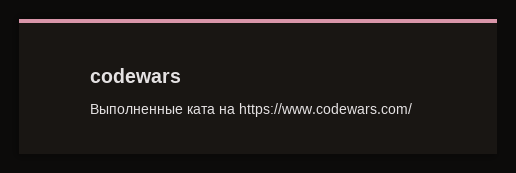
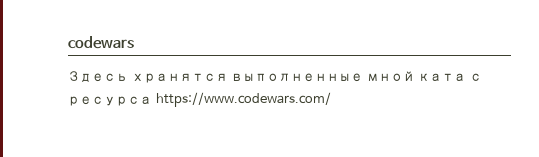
[90,104,235,114] Выполненные ката на -> [68,71,482,83] [68,96,152,106] Здесь хранятся выполненные мной ката с ресурса

